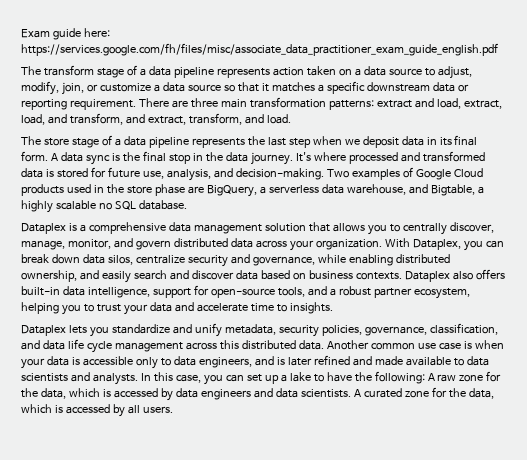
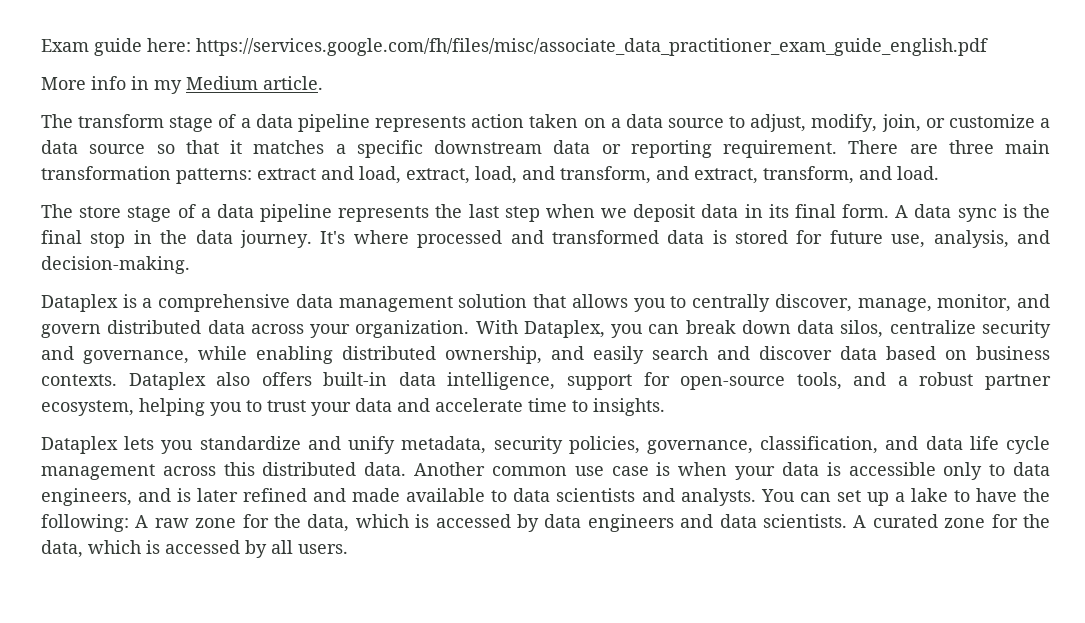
(498, 49) none -> [41,76,323,94] // More info in my Medium article.
[326,167,483,180] [21,184,484,197] [21,200,187,213] Two examples of Google Cloud products used in the store phase are BigQuery, a serverless data warehouse, and Bigtable, a highly scalable no SQL database. -> (190, 265) none
[140,372,223,385] In this case, you -> [760,489,795,502] You

